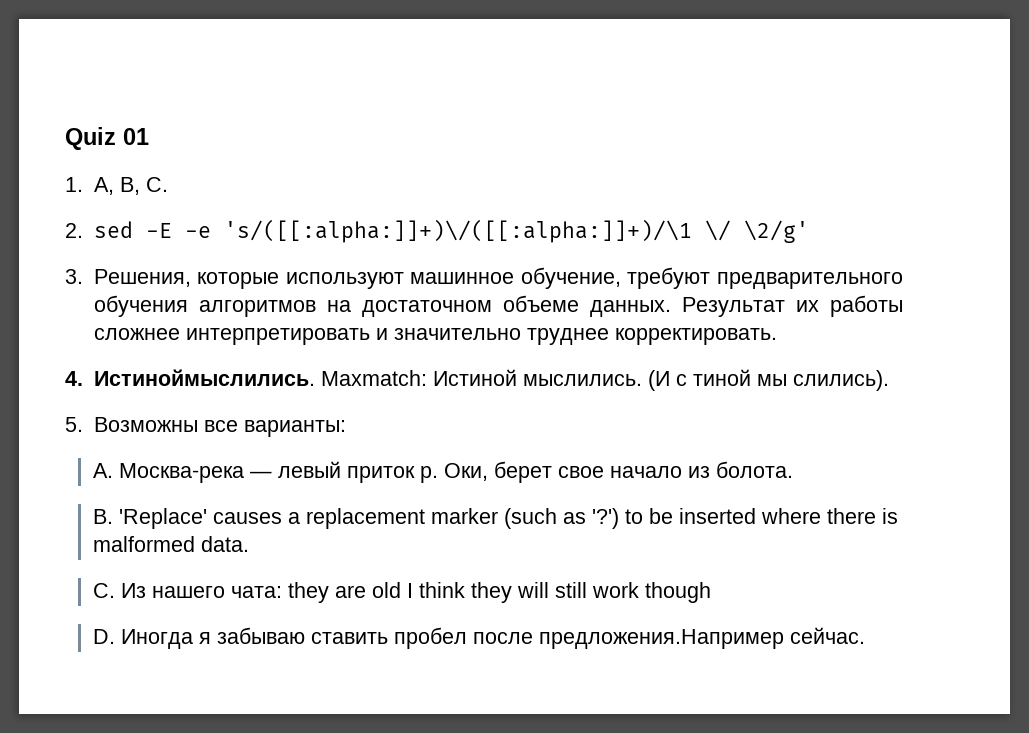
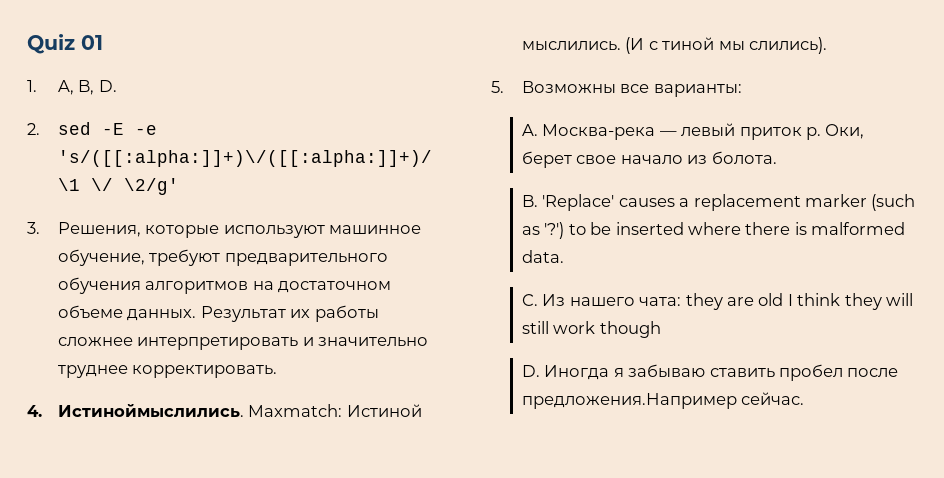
[145,177,168,192] C. -> [98,80,117,92] D.

